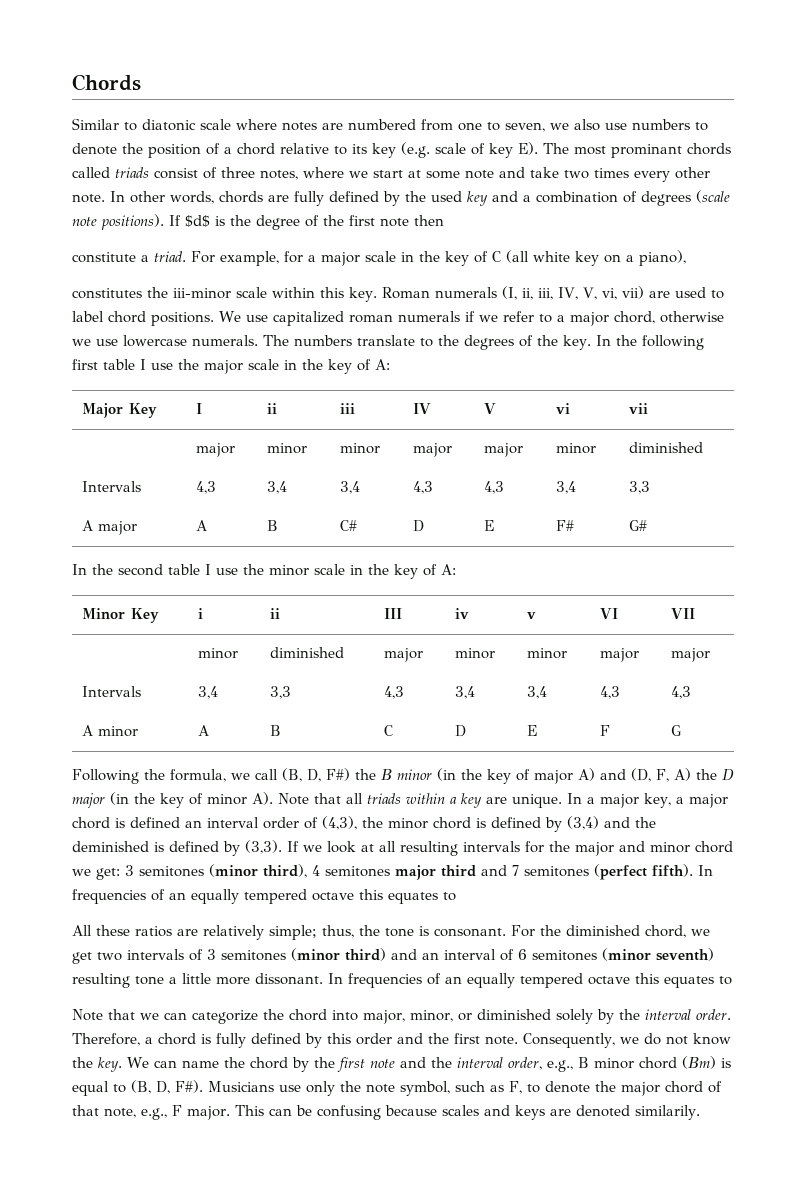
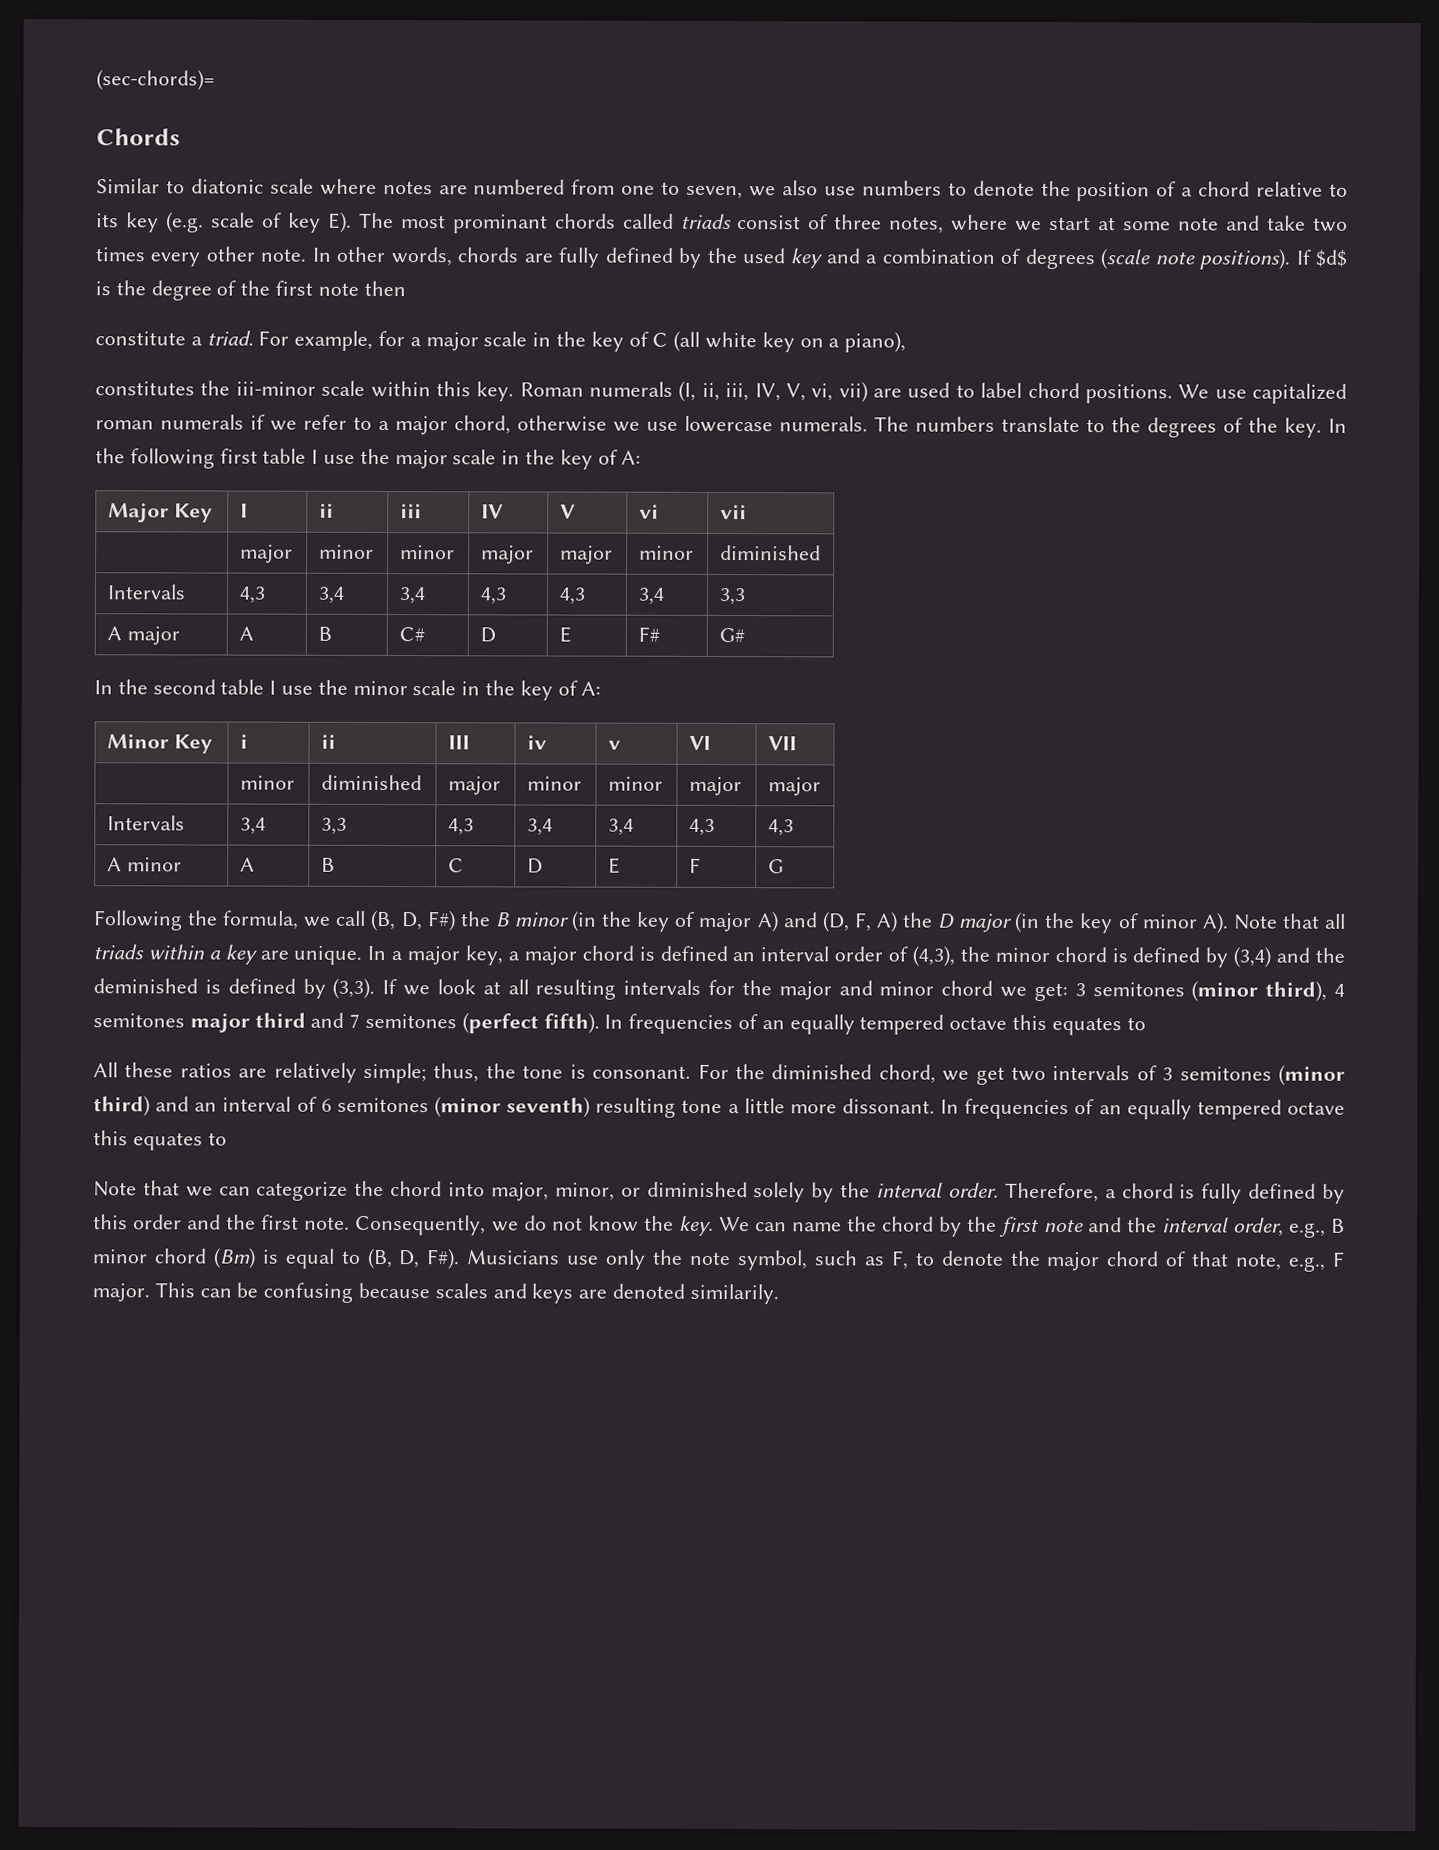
(72, 82) none -> [96,69,215,91] (sec-chords)= //

